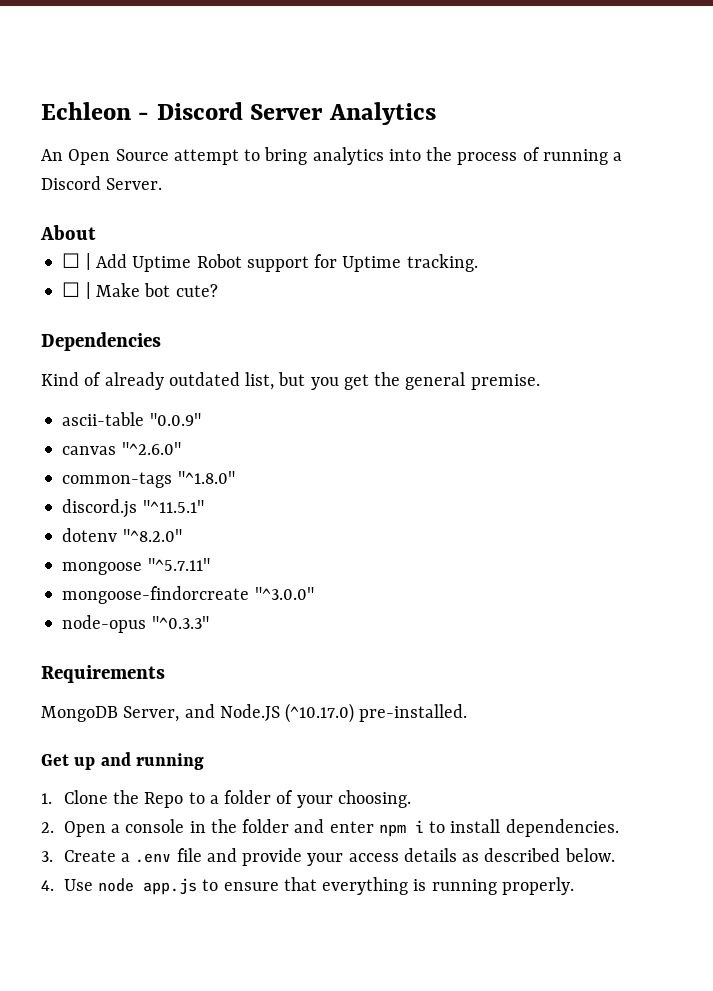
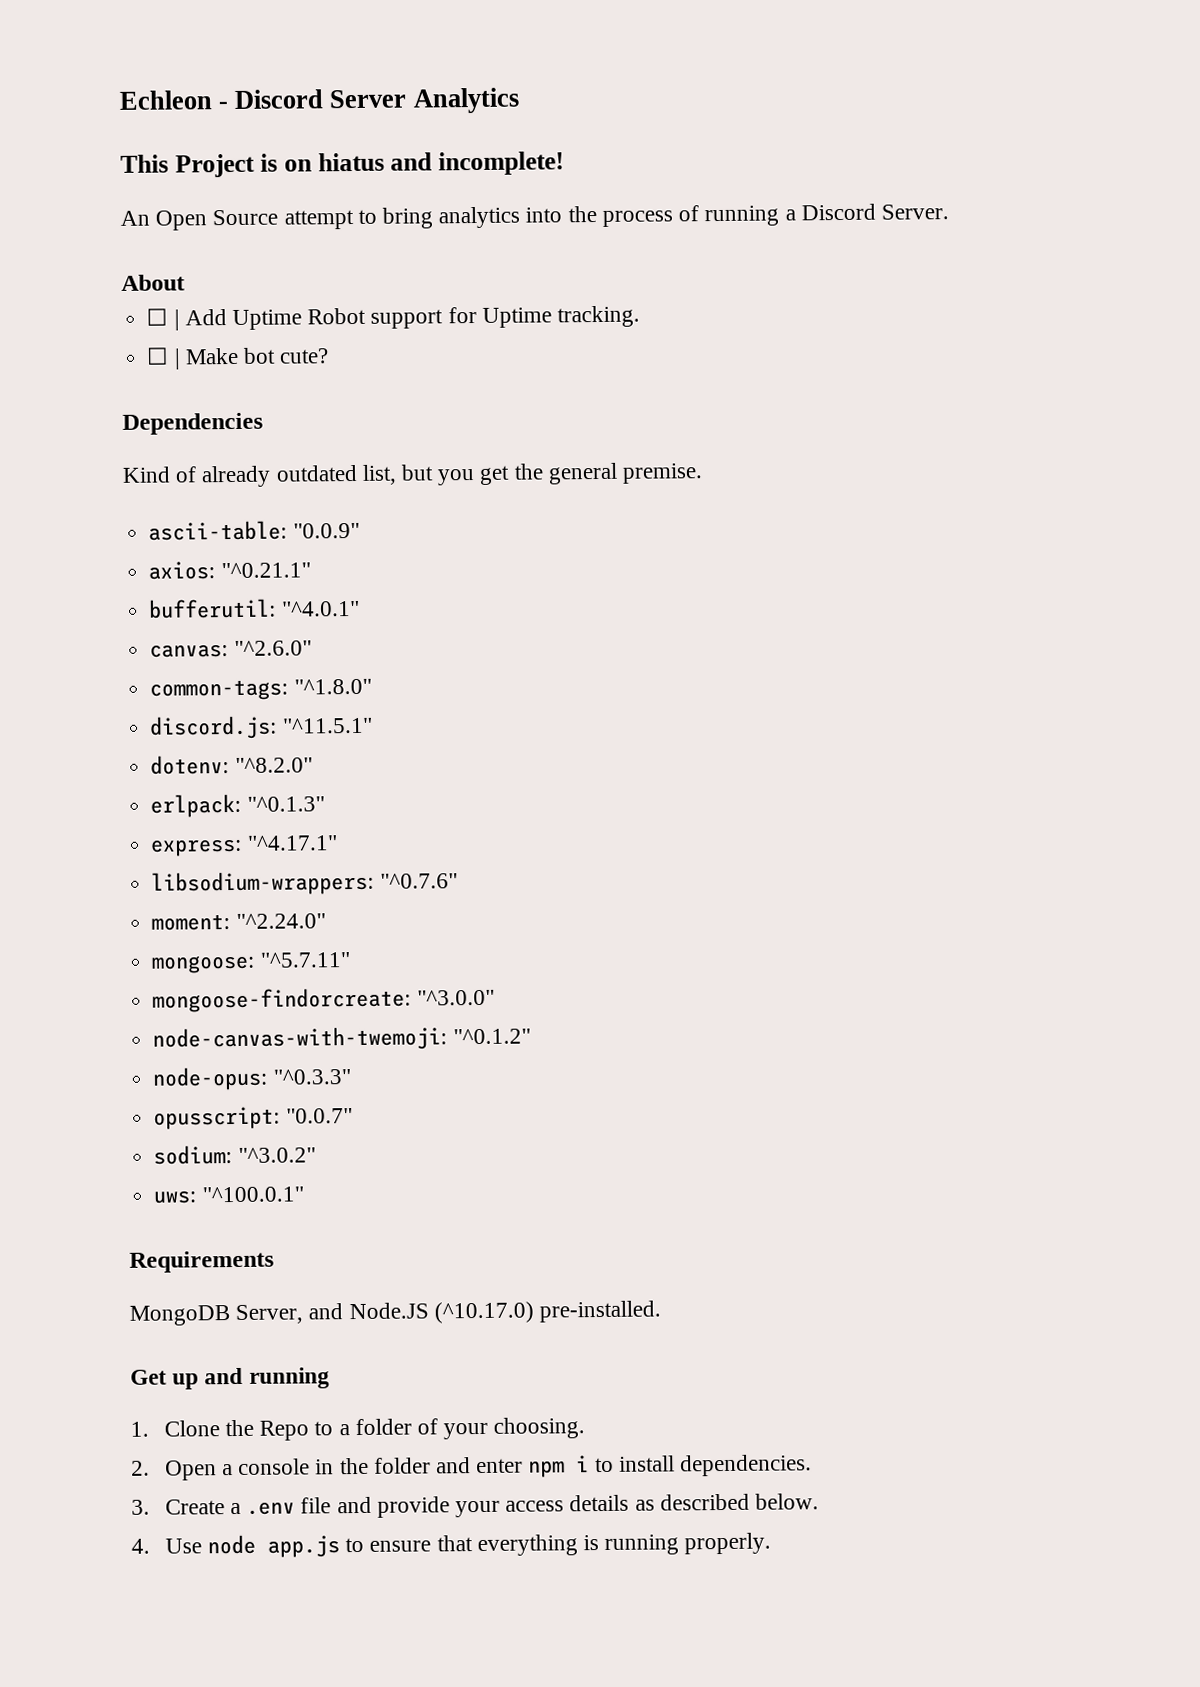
(436, 113) none -> [120,151,565,178] // This Project is on hiatus and incomplete!
[62,412,145,426] ascii-table -> [148,520,288,541] ascii-table:
[62,446,117,455] canvas -> [148,561,311,580] [148,598,360,619] [149,644,229,658] axios: "^0.21.1" // bufferutil: "^4.0.1" // canvas:
[62,472,173,488] common-tags -> [149,679,289,701] common-tags:
[62,499,138,518] discord.js -> [149,715,278,740] discord.js:
[62,528,118,542] dotenv -> [150,755,230,775] dotenv:
[62,562,143,575] mongoose -> [150,793,325,818] [150,835,338,857] [151,870,458,896] [151,913,326,931] [151,954,256,974] erlpack: "^0.1.3" // express: "^4.17.1" // libsodium-wrappers: "^0.7.6" // moment: "^2.24.0" // mongoose:
[62,586,250,604] mongoose-findorcreate -> [152,987,412,1013] mongoose-findorcreate:
[62,615,209,633] node-opus "^0.3.3" -> [152,1026,531,1052] [152,1066,351,1091] [153,1106,353,1130] [153,1145,316,1165] [153,1186,304,1204] node-canvas-with-twemoji: "^0.1.2" // node-opus: "^0.3.3" // opusscript: "0.0.7" // sodium: "^3.0.2" // uws: "^100.0.1"

